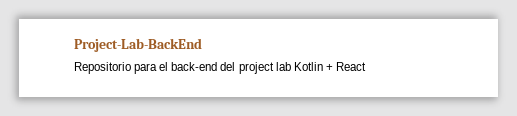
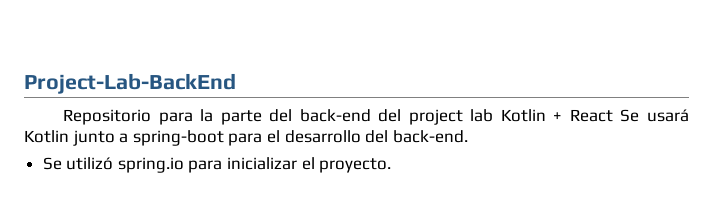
[159,62,169,71] el -> [200,109,293,125] la parte del
(366, 66) none -> [620,109,689,122] [24,130,468,146] [42,157,392,173] Se usará Kotlin junto a spring-boot para el desarrollo del back-end. // Se utilizó spring.io para inicializar el proyecto.

